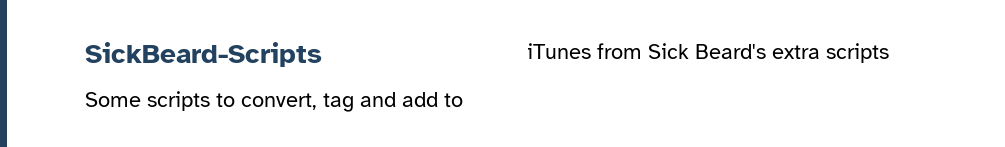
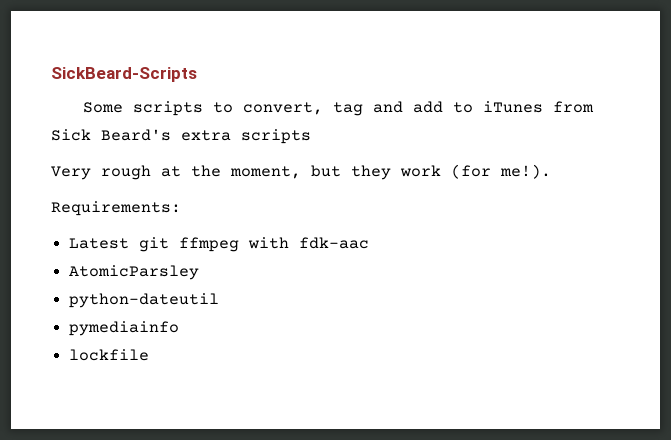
(889, 53) none -> [51,164,551,180] [51,201,181,216] [69,237,370,252] [69,265,200,280] [69,293,220,308] [69,321,180,336] [69,349,150,361] // Very rough at the moment, but they work (for me!). // Requirements: // Latest git ffmpeg with fdk-aac // AtomicParsley // python-dateutil // pymediainfo // lockfile

